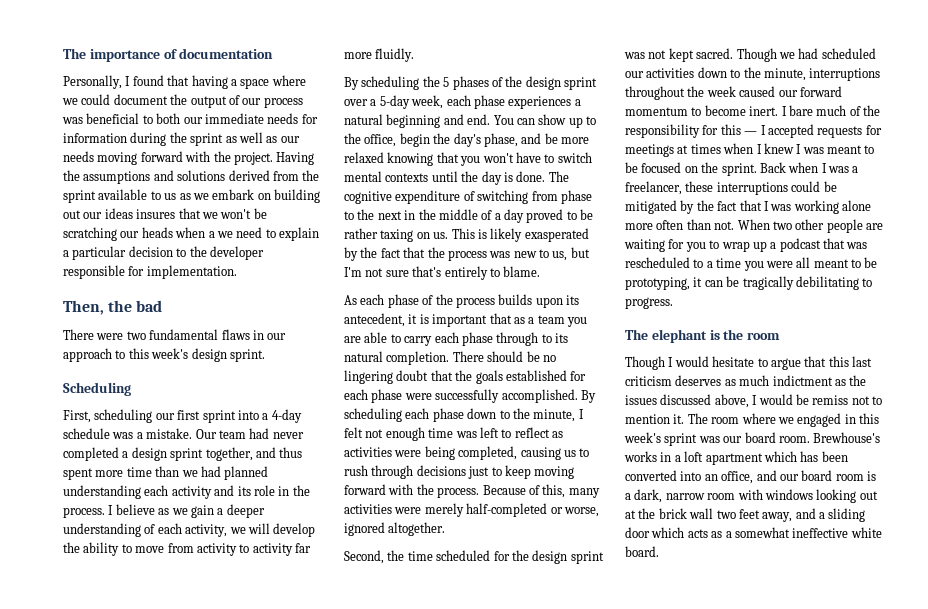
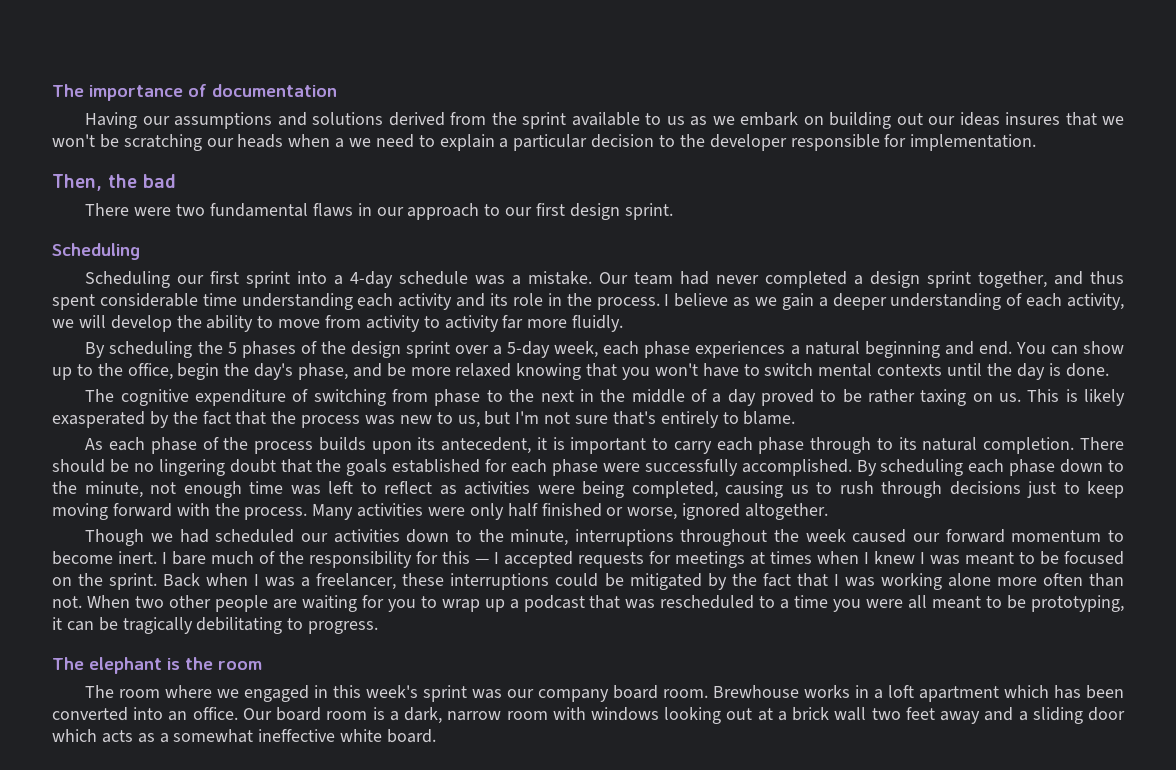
[63,75,306,89] [62,94,303,108] [62,113,318,124] [63,132,300,146] [63,151,315,165] [63,170,80,181] Personally, I found that having a space where we could document the output of our process was beneficial to both our immediate needs for information during the sprint as well as our needs moving forward with the project. Having the -> [85,112,170,129] Having our
[128,348,189,359] this week's -> [505,203,565,216] our first
[63,409,153,423] First, scheduling -> [85,271,171,288] Scheduling
[95,466,269,480] more time than we had planned -> [99,293,237,307] considerable time
(546, 176) none -> (1109, 370) //
[489,313,587,327] [344,332,388,343] that as a team you are able -> (647, 445) none
[578,409,584,419] [344,427,363,438] I felt -> (143, 489) none
[482,484,600,498] [344,503,599,517] [344,522,446,536] [344,550,604,564] [624,48,734,62] Because of this, many activities were merely half-completed or worse, ignored altogether. // Second, the time scheduled for the design sprint was not kept sacred. -> [312,503,829,520] Many activities were only half finished or worse, ignored altogether. //
[625,356,872,370] [625,375,867,386] [625,394,882,408] [625,414,685,424] Though I would hesitate to argue that this last criticism deserves as much indictment as the issues discussed above, I would be remiss not to mention it. -> (262, 665) none
(743, 439) none -> [538,689,610,702] company
[813,432,881,443] Brewhouse's -> [713,685,800,698] Brewhouse
[721,470,799,484] office, and our -> [192,707,272,720] office. Our
[638,508,656,519] the -> [777,711,787,721] a
[762,512,793,522] away, -> [940,711,981,724] away

